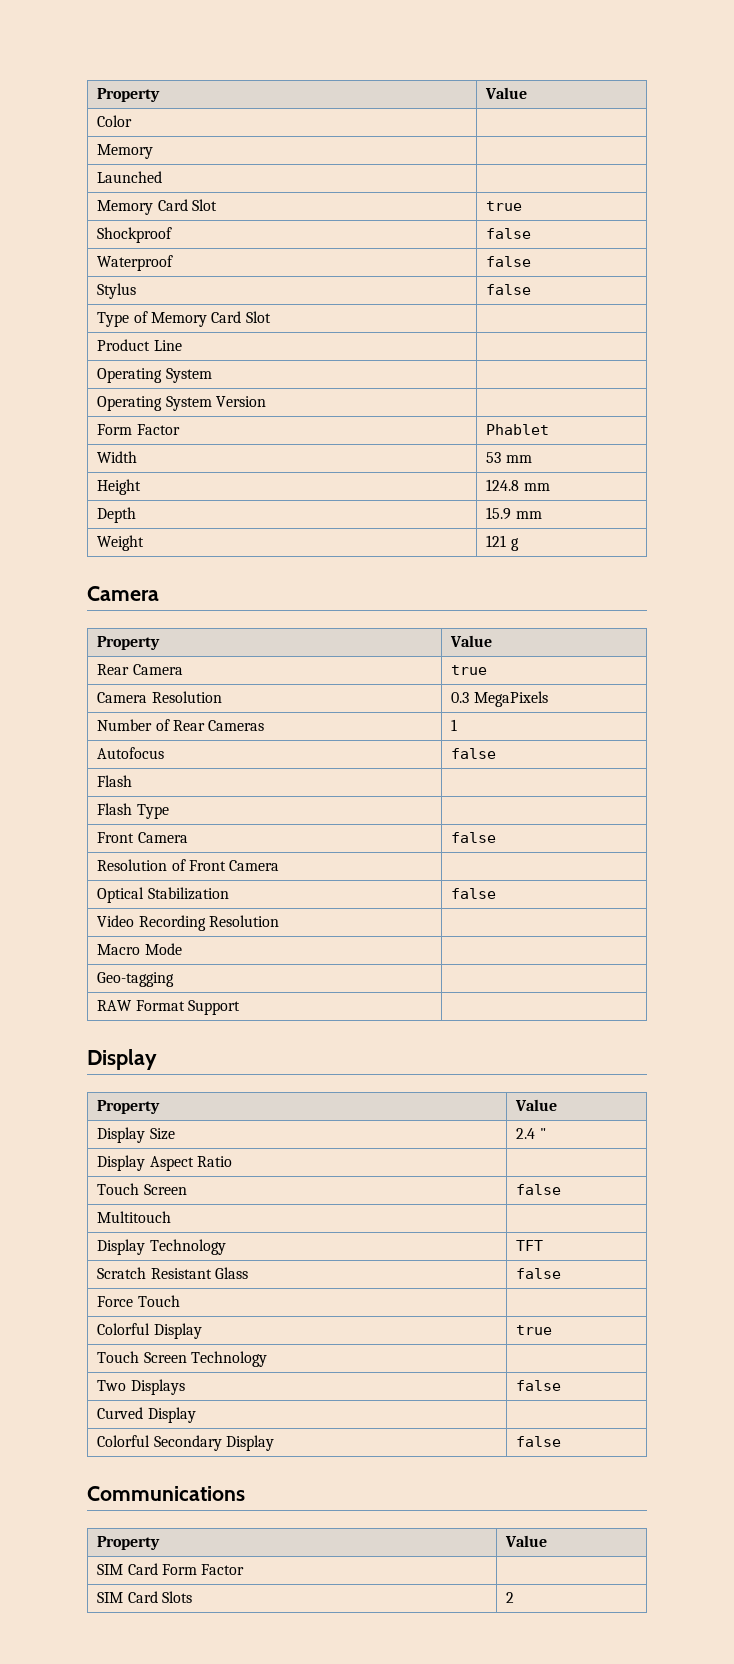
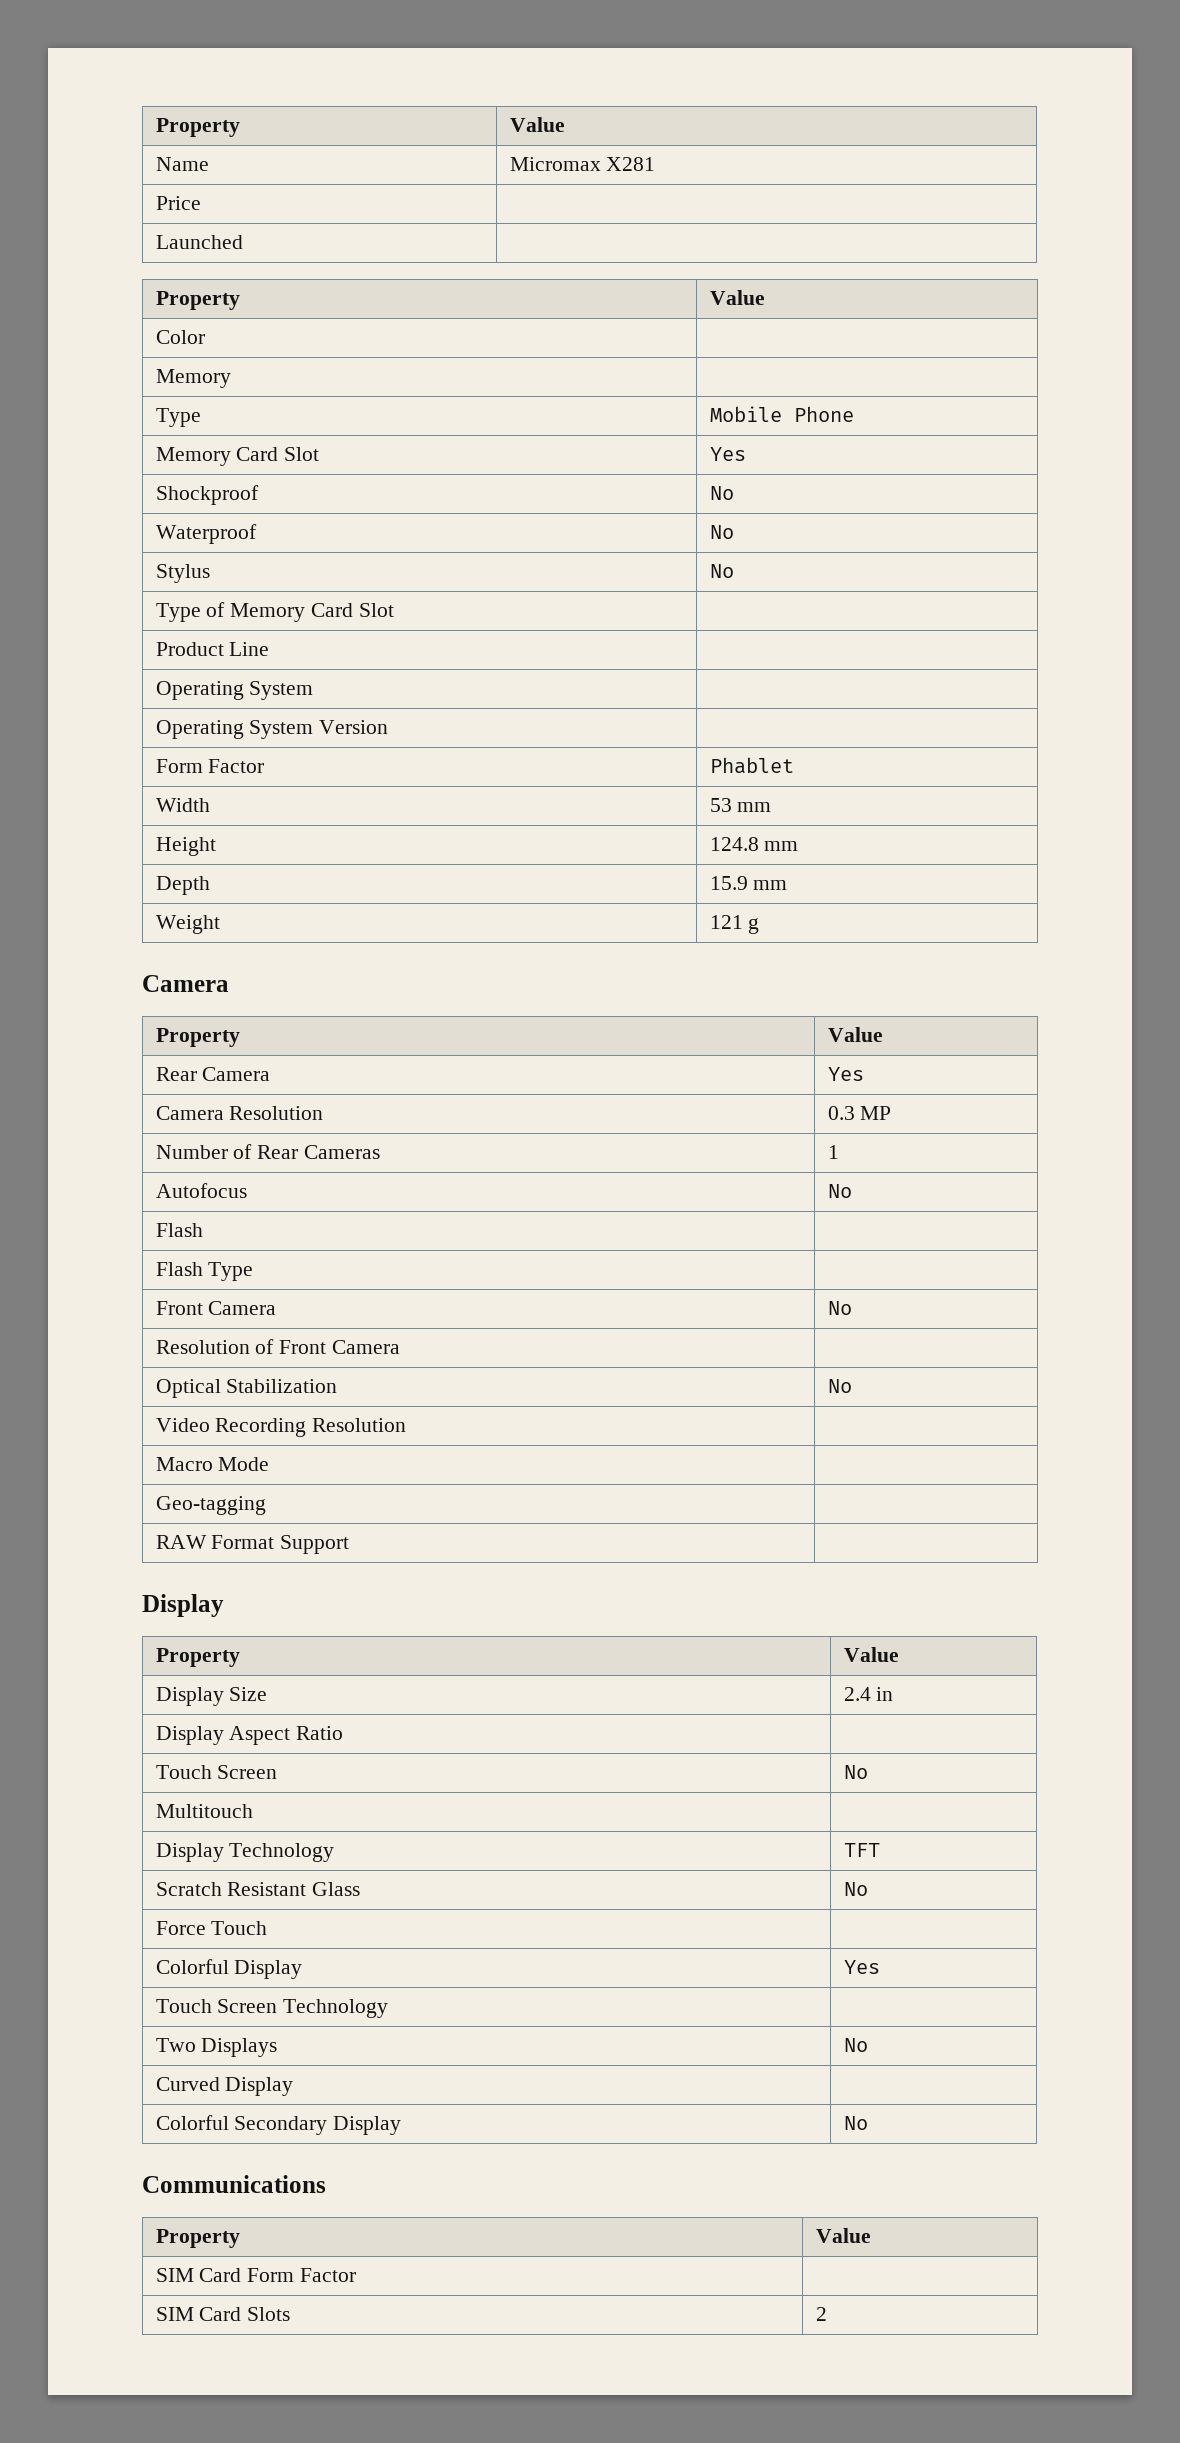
[97,88,161,102] [485,87,528,99] Property | Value -> [155,118,240,137] [509,117,565,132] [155,157,209,171] [509,157,656,171] [155,196,201,210] [155,235,243,249] [155,291,240,310] [709,290,765,305] Property | Value // Name | Micromax X281 // Price | // Launched | // Property | Value
[97,171,163,183] [97,199,218,215] [486,201,523,211] Launched | // Memory Card Slot | true -> [155,408,201,427] [709,406,854,422] [155,447,320,466] [709,447,746,461] Type | Mobile Phone // Memory Card Slot | Yes
[486,228,532,239] false -> [709,486,734,500] No
[486,256,532,267] false -> [709,525,734,539] No
[486,284,532,295] false -> [709,564,734,578] No
[451,665,488,675] true -> [827,1067,864,1081] Yes
[473,691,548,707] MegaPixels -> [860,1106,892,1120] MP
[451,748,497,759] false -> [827,1184,852,1198] No
[451,832,497,843] false -> [827,1301,852,1315] No
[451,888,497,899] false -> [827,1379,852,1393] No
[539,1128,546,1139] " -> [876,1687,894,1701] in
[516,1184,562,1195] false -> [843,1765,868,1779] No
[516,1268,562,1279] false -> [843,1882,868,1896] No
[516,1325,553,1335] true -> [843,1960,880,1974] Yes
[516,1380,562,1391] false -> [843,2038,868,2052] No
[516,1436,562,1447] false -> [843,2116,868,2130] No

